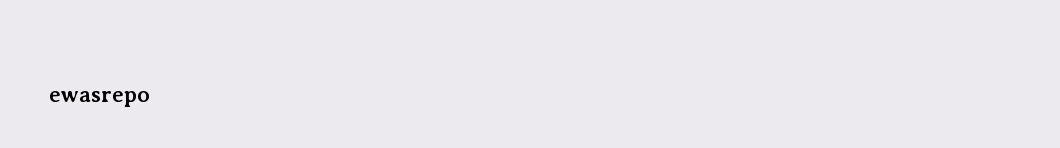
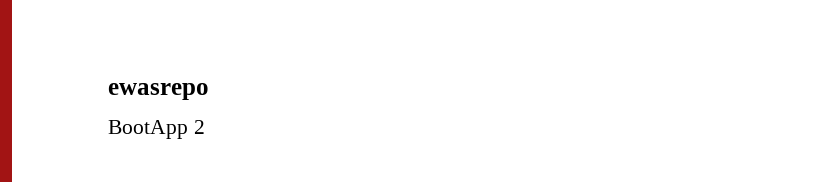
(150, 99) none -> [108,120,205,139] // BootApp 2

